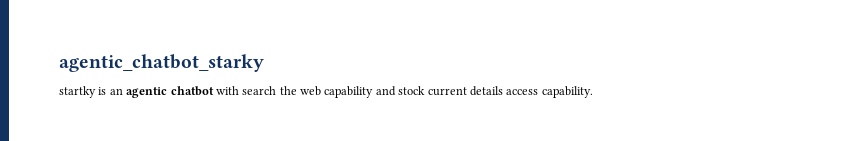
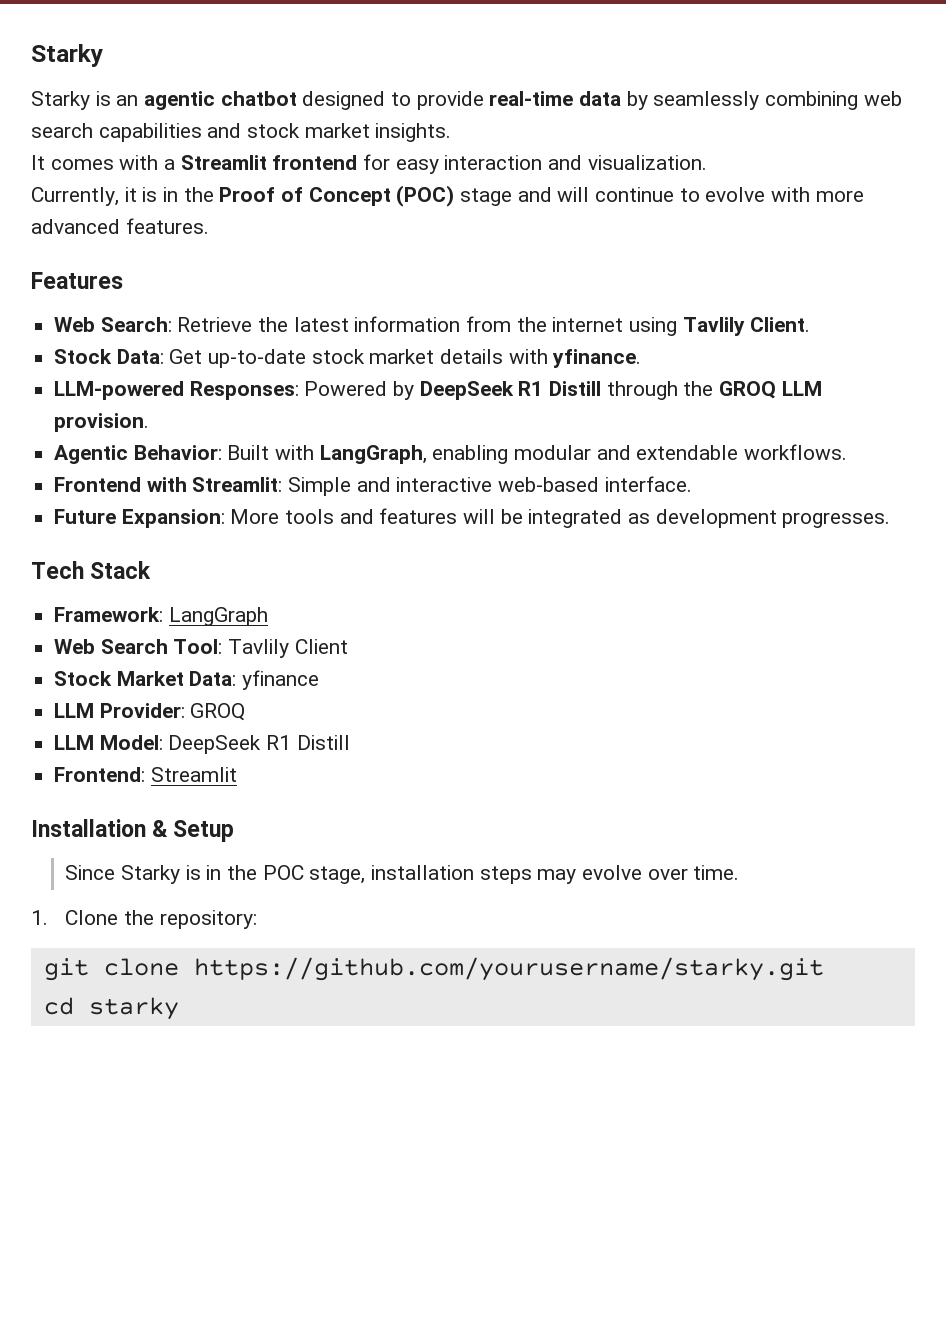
[59,54,264,72] [59,86,96,98] agentic_chatbot_starky // startky -> [31,44,103,67] [31,91,90,110] Starky // Starky
[215,86,593,98] with search the web capability and stock current details access capability. -> [302,91,902,110] [31,123,452,142] [31,154,707,174] [31,185,864,207] [31,218,209,234] [31,272,123,289] [54,316,811,336] [54,349,642,368] [54,381,822,400] [54,413,150,432] [54,444,848,464] [54,476,692,496] [54,508,891,528] [31,561,152,579] [54,607,268,626] [54,639,348,658] [54,670,320,690] [54,703,246,721] [54,735,350,754] [54,767,237,782] [31,819,235,842] [65,865,740,884] [31,910,257,929] [43,957,824,981] [43,997,179,1020] designed to provide real-time data by seamlessly combining web search capabilities and stock market insights. // It comes with a Streamlit frontend for easy interaction and visualization. // Currently, it is in the Proof of Concept (POC) stage and will continue to evolve with more advanced features. // Features // Web Search: Retrieve the latest information from the internet using Tavlily Client. // Stock Data: Get up-to-date stock market details with yfinance. // LLM-powered Responses: Powered by DeepSeek R1 Distill through the GROQ LLM provision. // Agentic Behavior: Built with LangGraph, enabling modular and extendable workflows. // Frontend with Streamlit: Simple and interactive web-based interface. // Future Expansion: More tools and features will be integrated as development progresses. // Tech Stack // Framework: LangGraph // Web Search Tool: Tavlily Client // Stock Market Data: yfinance // LLM Provider: GROQ // LLM Model: DeepSeek R1 Distill // Frontend: Streamlit // Installation & Setup // Since Starky is in the POC stage, installation steps may evolve over time. // 1. Clone the repository: // git clone https://github.com/yourusername/starky.git // cd starky

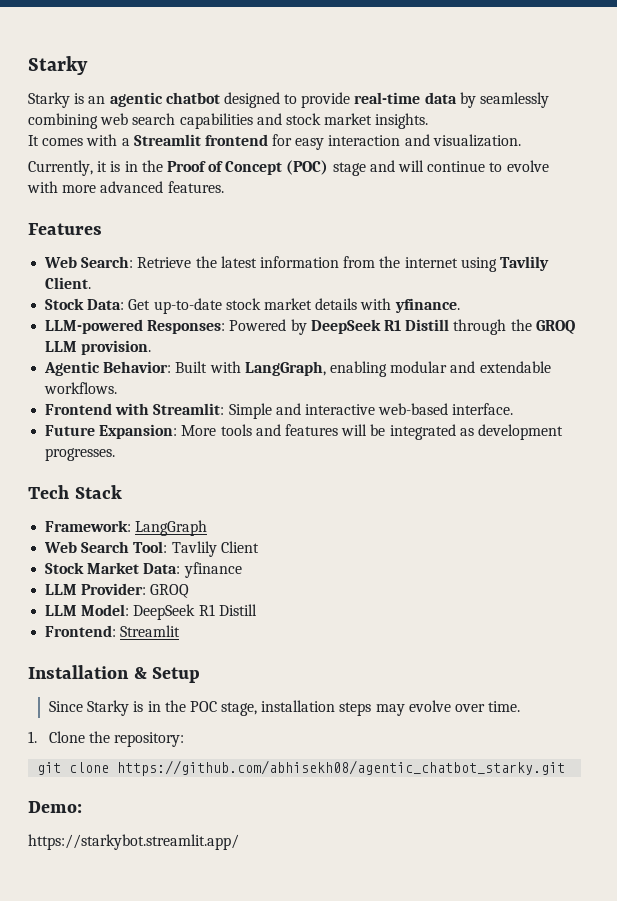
[193,957,824,981] [43,997,179,1020] https://github.com/yourusername/starky.git // cd starky -> [117,760,566,776] [28,801,82,813] [28,834,239,850] https://github.com/abhisekh08/agentic_chatbot_starky.git // Demo: // https://starkybot.streamlit.app/

